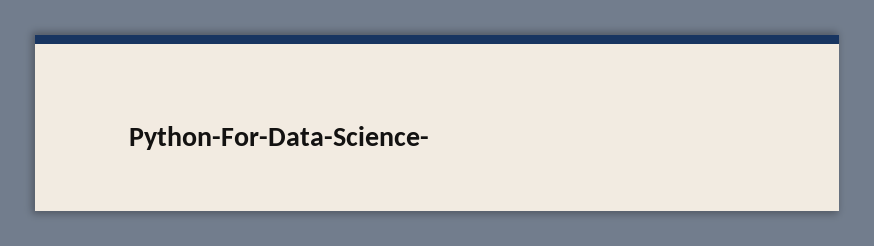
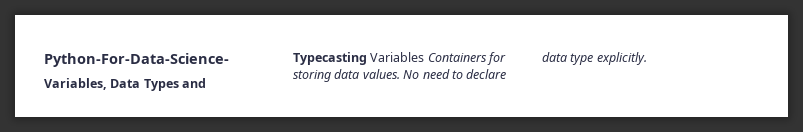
(429, 138) none -> [44,78,207,91] [293,52,507,65] [293,69,507,82] [542,52,647,65] // Variables, Data Types and Typecasting Variables Containers for storing data values. No need to declare data type explicitly.

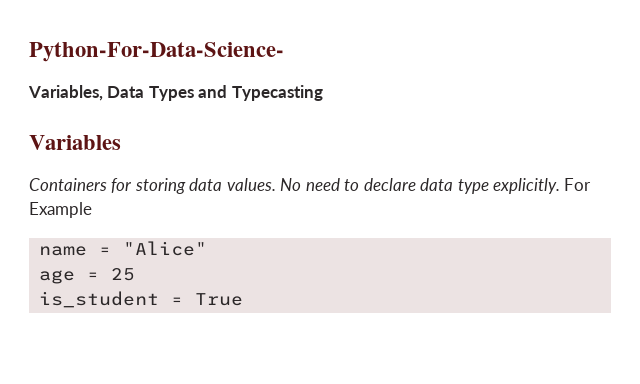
(367, 58) none -> (323, 93) //
(425, 57) none -> (121, 142) //
(647, 58) none -> [564,178,592,191] [29,202,92,218] [38,241,207,256] [38,268,135,284] [38,291,243,308] For Example // name = "Alice" // age = 25 // is_student = True

